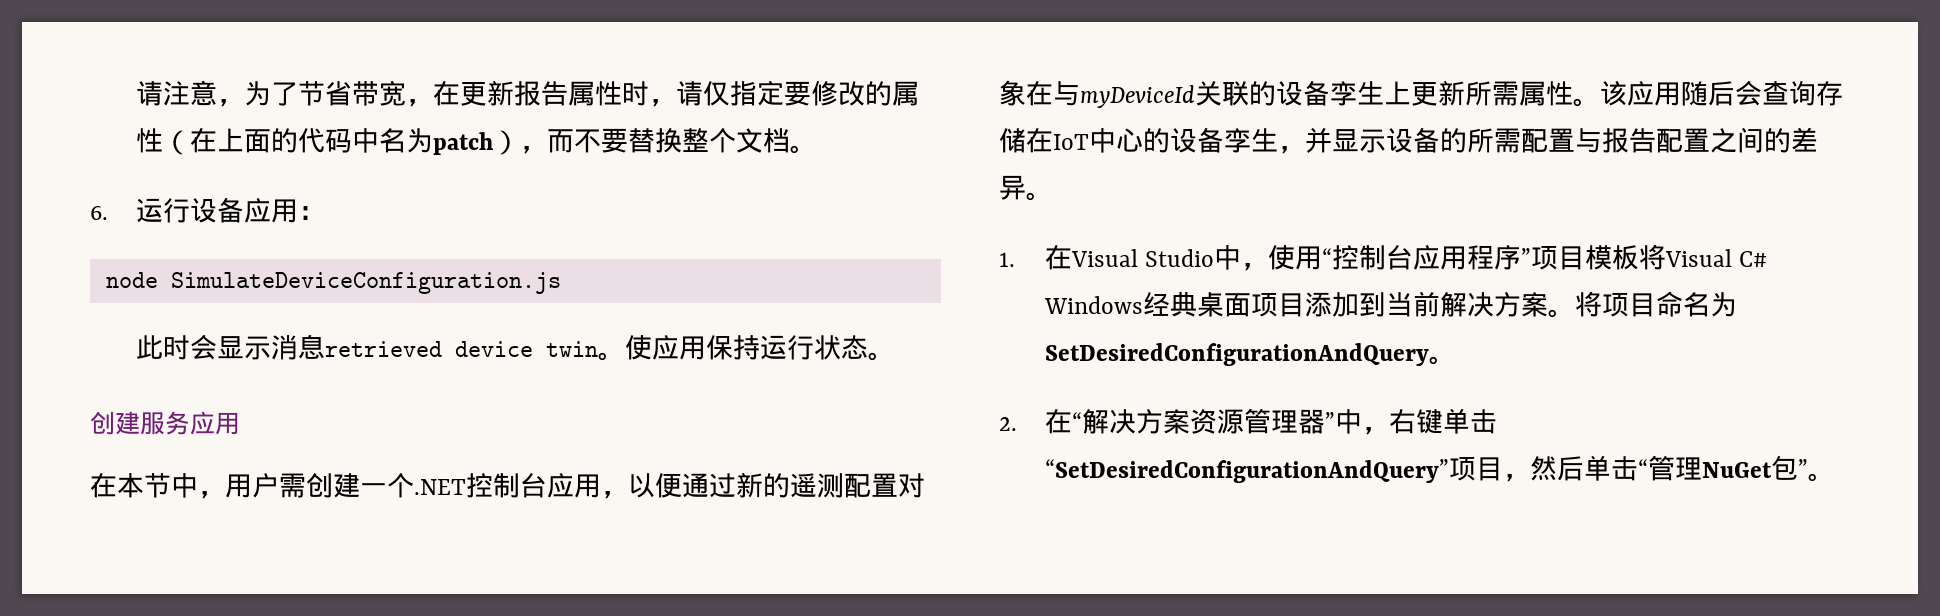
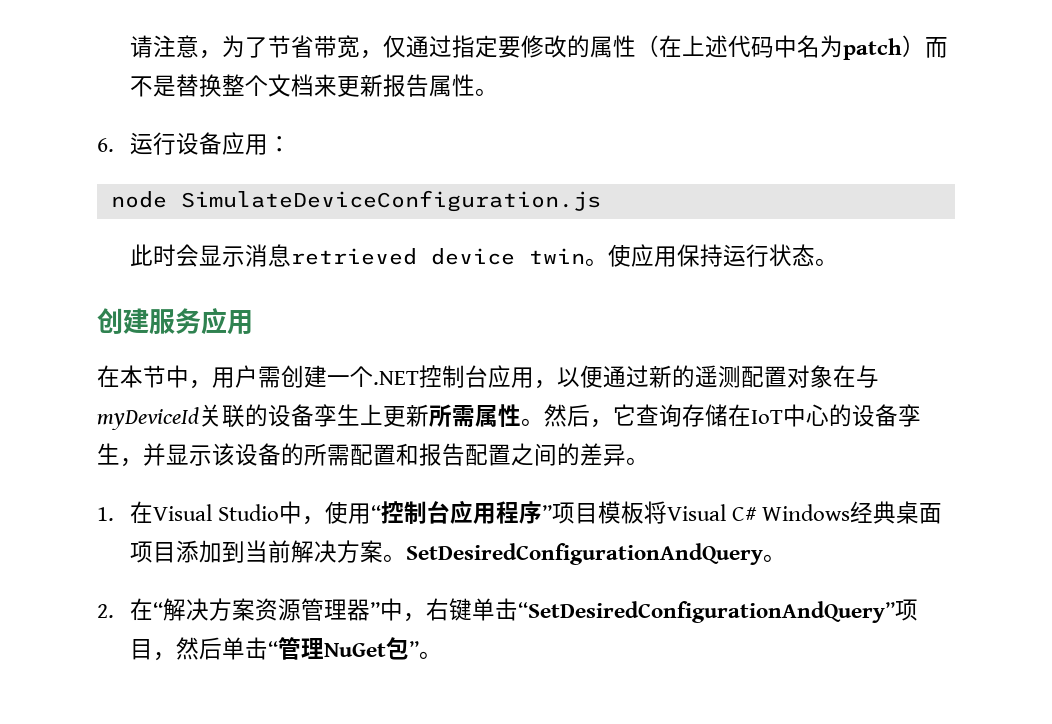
[432,80,730,107] 在更新报告属性时，请仅 -> [382,35,452,58] 仅通过
[243,128,298,153] 面的 -> [704,35,728,58] 述
[519,128,628,154] ，而不要 -> [924,37,948,58] [129,75,176,97] 而不是
(790, 140) none -> [313,74,475,97] 来更新报告属性
[1600,80,1762,106] 该应用随后会 -> [544,404,636,428] 然后，它
(1386, 141) none -> [212,443,235,466] 该
[1575,128,1602,153] 与 -> [396,443,419,466] 和
[1574,291,1737,317] 将项目命名为 -> (406, 558) none

